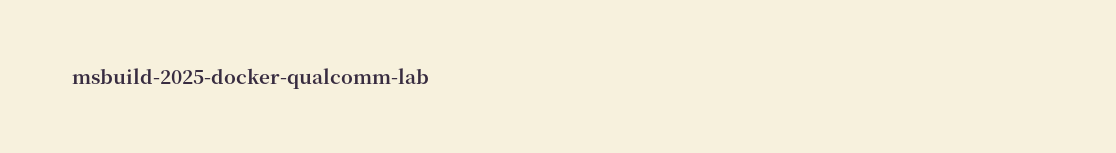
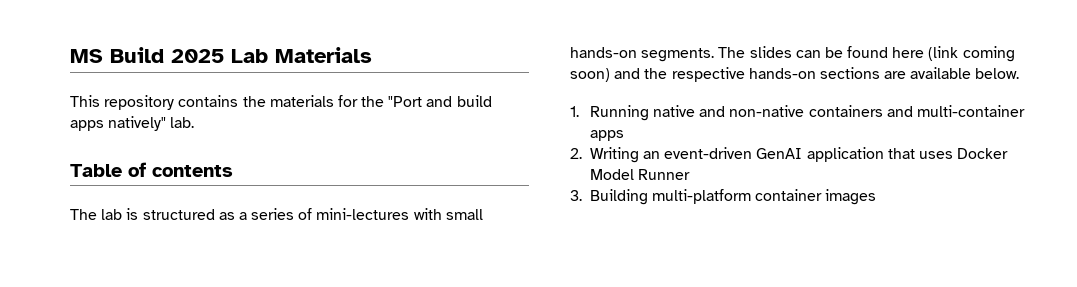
[72,68,429,89] msbuild-2025-docker-qualcomm-lab -> [70,47,372,63] [70,95,492,110] [70,116,195,131] [70,162,233,177] [70,208,483,220] [570,46,1015,62] [570,67,1020,82] [570,105,1025,121] [589,130,624,141] [570,147,1009,163] [589,169,690,180] [570,189,877,205] MS Build 2025 Lab Materials // This repository contains the materials for the "Port and build apps natively" lab. // Table of contents // The lab is structured as a series of mini-lectures with small hands-on segments. The slides can be found here (link coming soon) and the respective hands-on sections are available below. // 1. Running native and non-native containers and multi-container apps // 2. Writing an event-driven GenAI application that uses Docker Model Runner // 3. Building multi-platform container images

